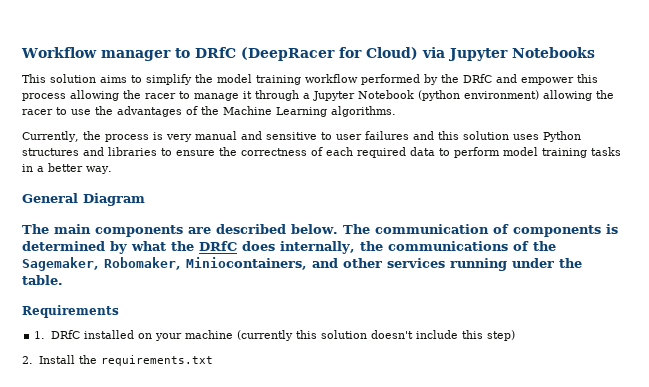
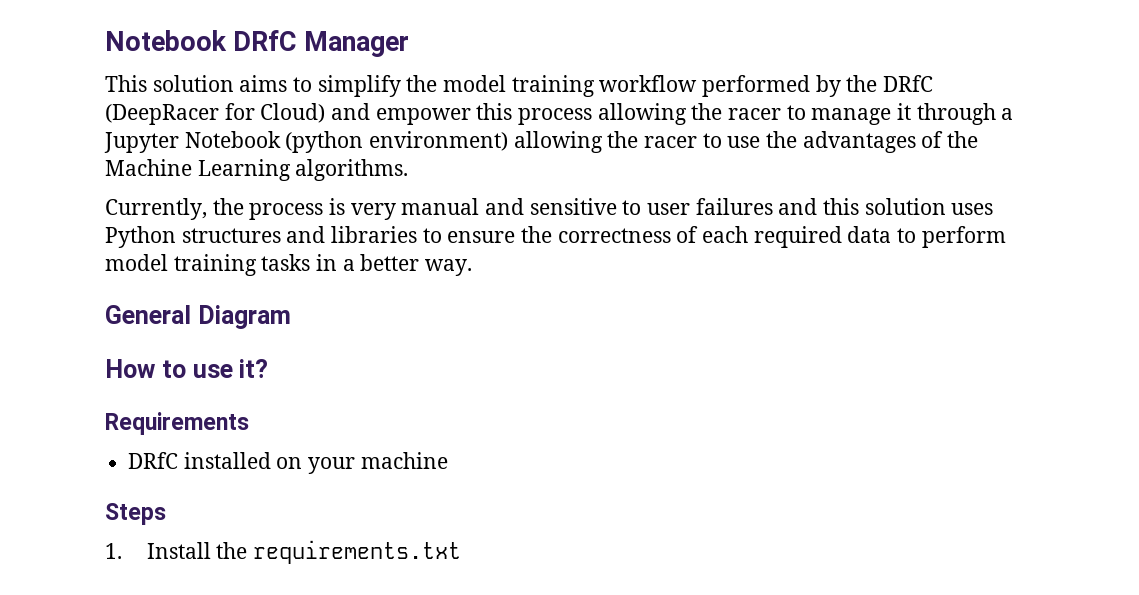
[21,47,595,61] Workflow manager to DRfC (DeepRacer for Cloud) via Jupyter Notebooks -> [105,30,409,57] Notebook DRfC Manager
(492, 78) none -> [105,103,326,125] (DeepRacer for Cloud)
[22,224,618,237] [22,241,556,254] [22,257,582,271] [22,275,63,285] The main components are described below. The communication of components is determined by what the DRfC does internally, the communications of the Sagemaker, Robomaker, Miniocontainers, and other services running under the table. -> [105,359,269,378] How to use it?
[34,331,46,339] 1. -> (249, 423) none
[236,330,515,341] [22,356,33,364] (currently this solution doesn't include this step) // 2. -> [105,503,166,525] [105,543,122,559] // Steps // 1.

